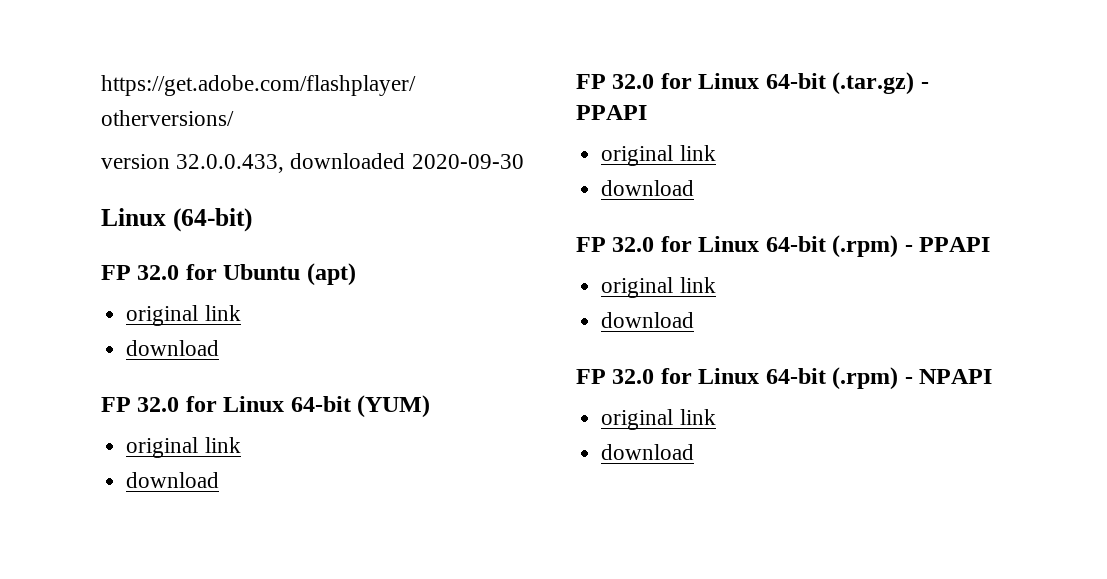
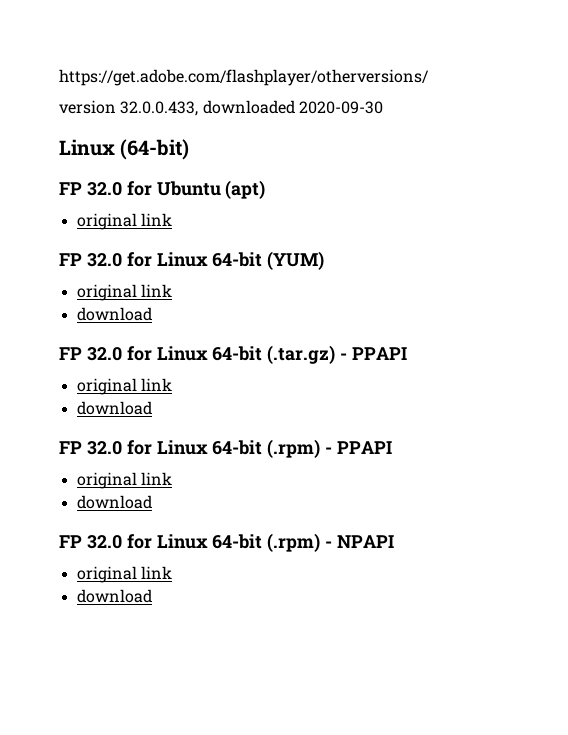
[126,340,220,356] // download -> (172, 219) none

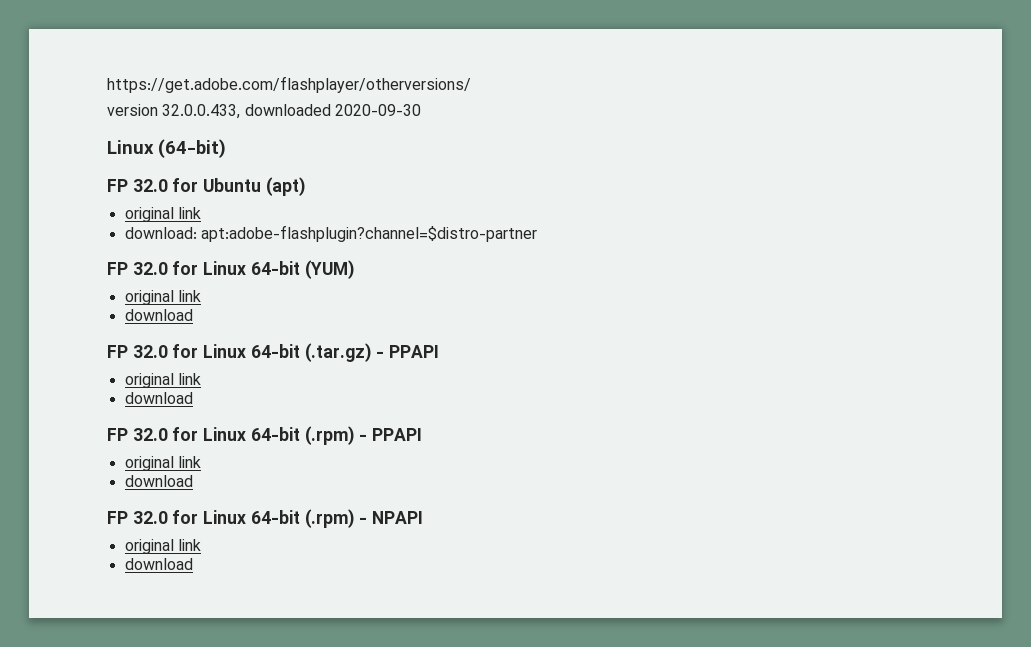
(172, 219) none -> [124,225,537,242] // download: apt:adobe-flashplugin?channel=$distro-partner

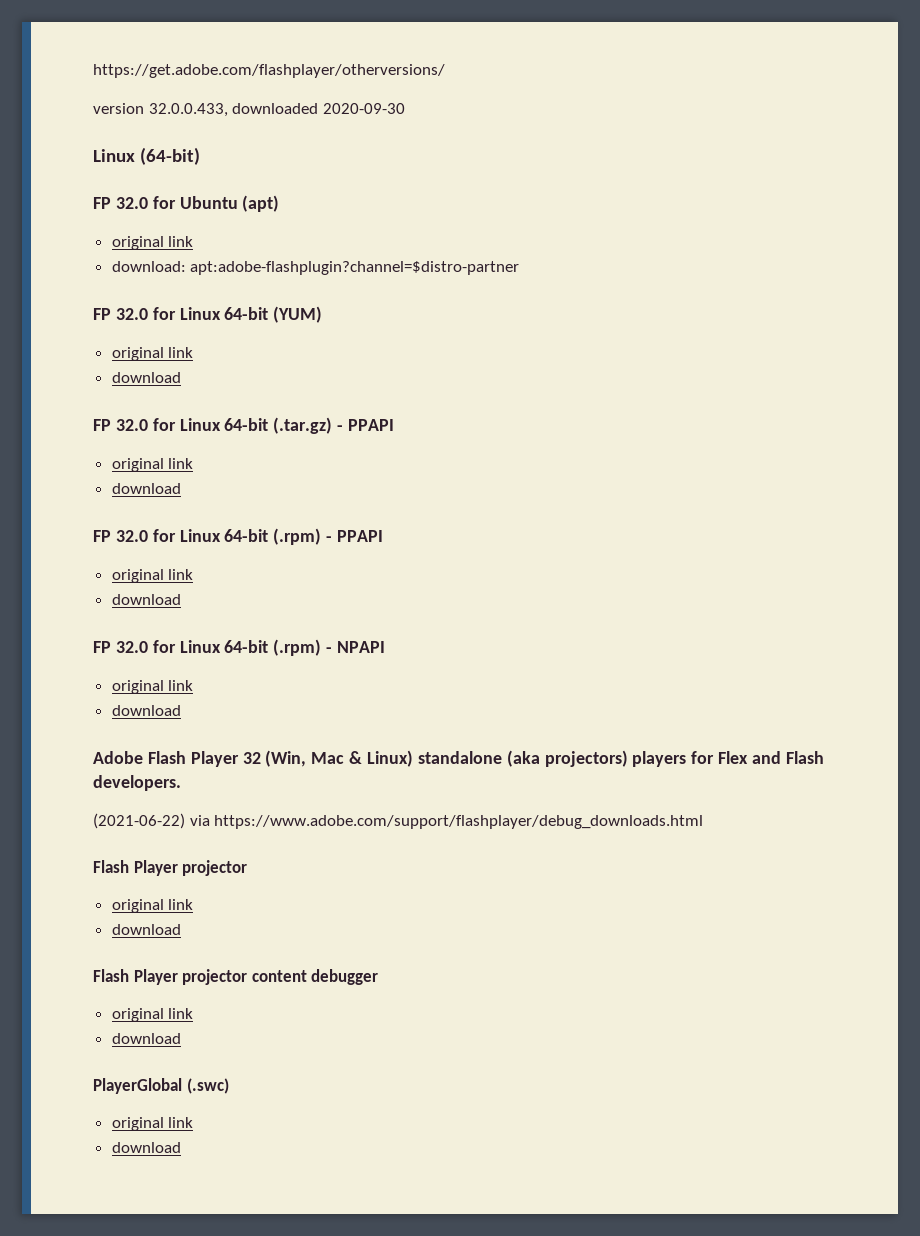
(193, 564) none -> [93,750,824,767] [93,775,181,791] [93,813,704,829] [93,860,248,876] [111,899,194,913] [111,924,181,935] [93,969,379,985] [111,1008,194,1022] [111,1033,181,1044] [93,1078,229,1094] [111,1117,194,1131] [111,1142,181,1153] // Adobe Flash Player 32 (Win, Mac & Linux) standalone (aka projectors) players for Flex and Flash developers. // (2021-06-22) via https://www.adobe.com/support/flashplayer/debug_downloads.html // Flash Player projector // original link // download // Flash Player projector content debugger // original link // download // PlayerGlobal (.swc) // original link // download

